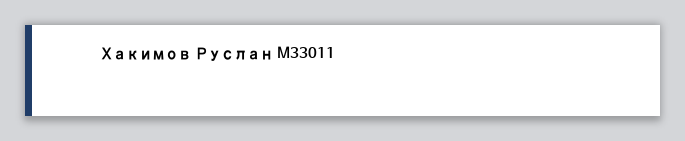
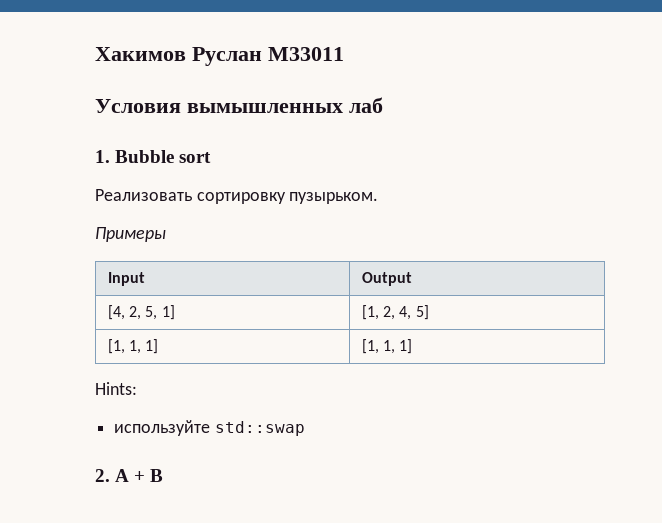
(335, 52) none -> [95,97,383,113] [95,150,212,163] [95,189,379,204] [95,227,166,242] [107,272,145,286] [361,272,412,286] [107,305,175,320] [361,305,429,320] [107,339,159,354] [361,339,413,354] [95,382,137,395] [114,420,305,436] [95,469,164,482] // Условия вымышленных лаб // 1. Bubble sort // Реализовать сортировку пузырьком. // Примеры // Input | Output // [4, 2, 5, 1] | [1, 2, 4, 5] // [1, 1, 1] | [1, 1, 1] // Hints: // используйте std::swap // 2. A + B

